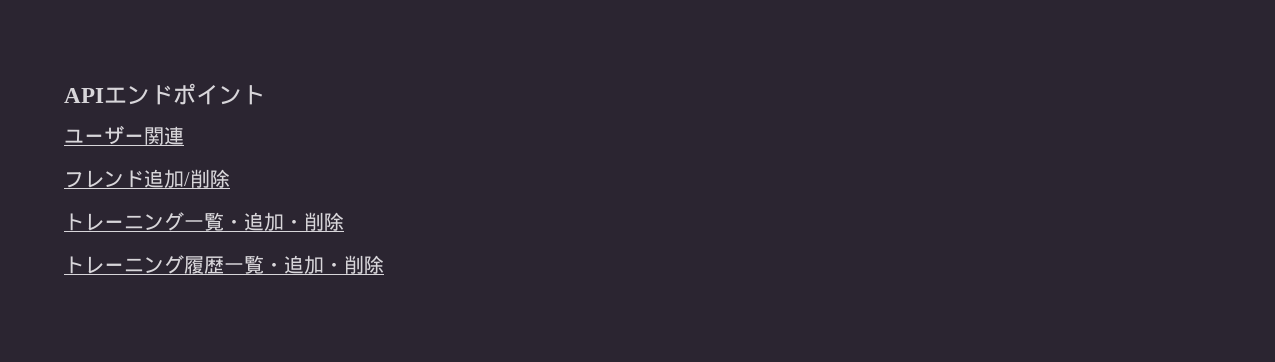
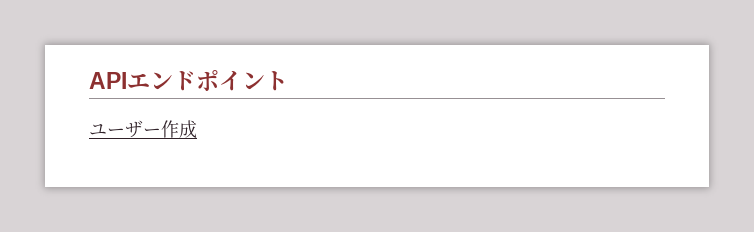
[144,126,184,145] [64,169,230,189] [64,212,344,232] [64,255,384,275] 関連 // フレンド追加/削除 // トレーニング一覧・追加・削除 // トレーニング履歴一覧・追加・削除 -> [161,120,197,138] 作成

